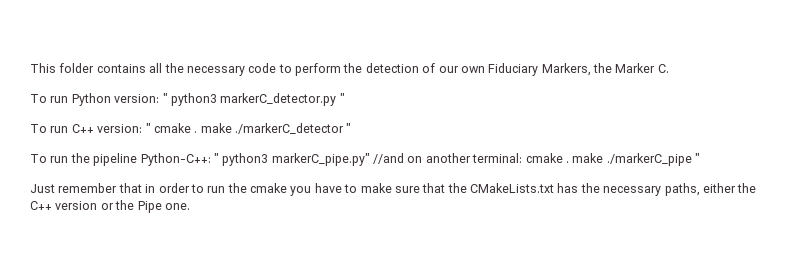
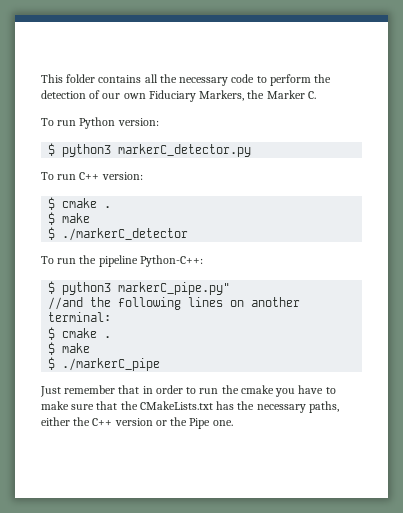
[162,93,168,103] " -> [48,143,56,156] // $
[339,93,345,103] " -> (252, 150) none
[145,123,232,133] " cmake . make -> [48,197,112,210] [48,212,91,225] [48,227,56,240] // $ cmake . // $ make // $
[346,123,352,133] " -> (189, 234) none
[213,153,219,163] " -> [48,281,56,294] // $
[373,153,404,164] //and -> [48,297,224,310] // //and the following lines
[525,153,604,163] cmake . make -> [48,327,112,340] [48,342,91,355] [48,357,56,370] // $ cmake . // $ make // $
[695,153,700,163] " -> (161, 364) none

